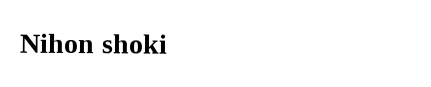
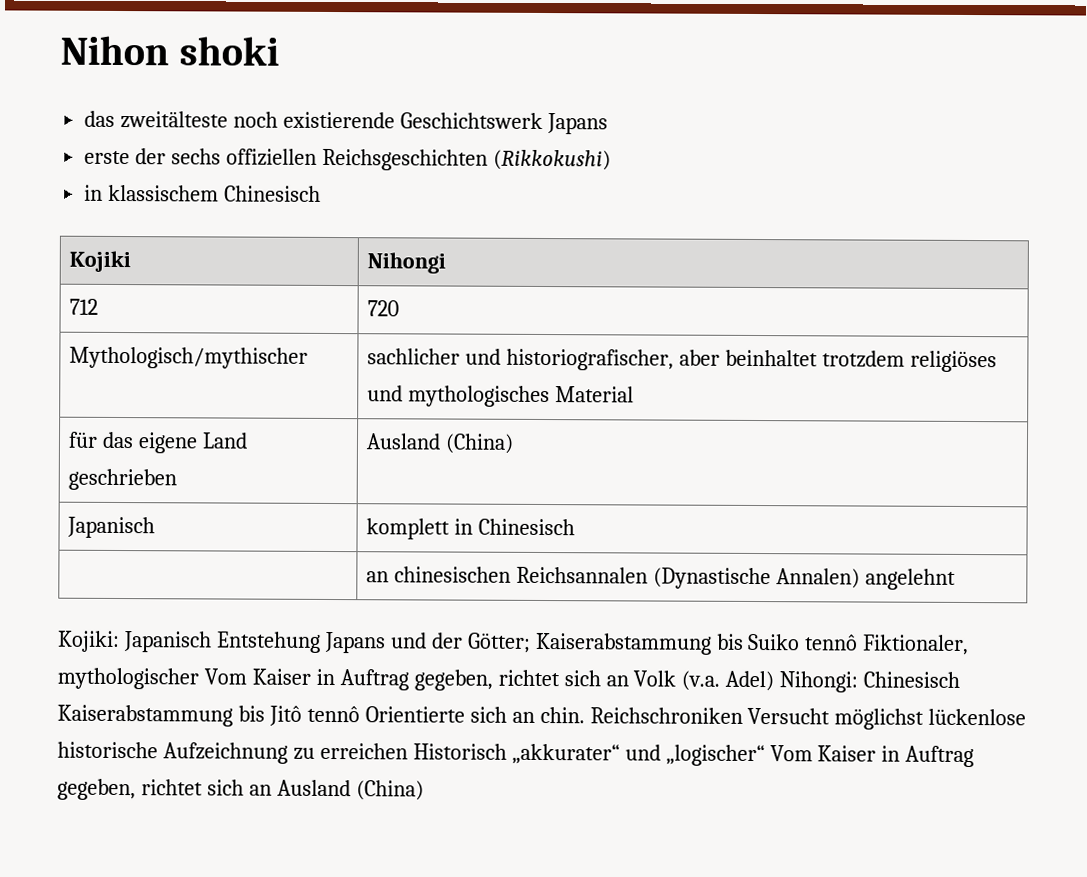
(168, 44) none -> [84,110,608,135] [84,148,611,171] [84,184,322,202] [69,250,132,273] [367,252,447,274] [69,298,99,315] [367,300,400,317] [69,346,309,369] [367,348,998,373] [367,385,635,408] [68,431,249,454] [68,468,178,491] [366,433,515,454] [67,516,156,539] [366,518,576,540] [366,566,957,590] [57,630,970,656] [57,667,961,693] [57,704,1027,730] [57,741,975,768] [57,778,424,801] // das zweitälteste noch existierende Geschichtswerk Japans // erste der sechs offiziellen Reichsgeschichten (Rikkokushi) // in klassischem Chinesisch // Kojiki | Nihongi // 712 | 720 // Mythologisch/mythischer | sachlicher und historiografischer, aber beinhaltet trotzdem religiöses und mythologisches Material // für das eigene Land geschrieben | Ausland (China) // Japanisch | komplett in Chinesisch // | an chinesischen Reichsannalen (Dynastische Annalen) angelehnt // Kojiki: Japanisch Entstehung Japans und der Götter; Kaiserabstammung bis Suiko tennô Fiktionaler, mythologischer Vom Kaiser in Auftrag gegeben, richtet sich an Volk (v.a. Adel) Nihongi: Chinesisch Kaiserabstammung bis Jitô tennô Orientierte sich an chin. Reichschroniken Versucht möglichst lückenlose historische Aufzeichnung zu erreichen Historisch „akkurater“ und „logischer“ Vom Kaiser in Auftrag gegeben, richtet sich an Ausland (China)

